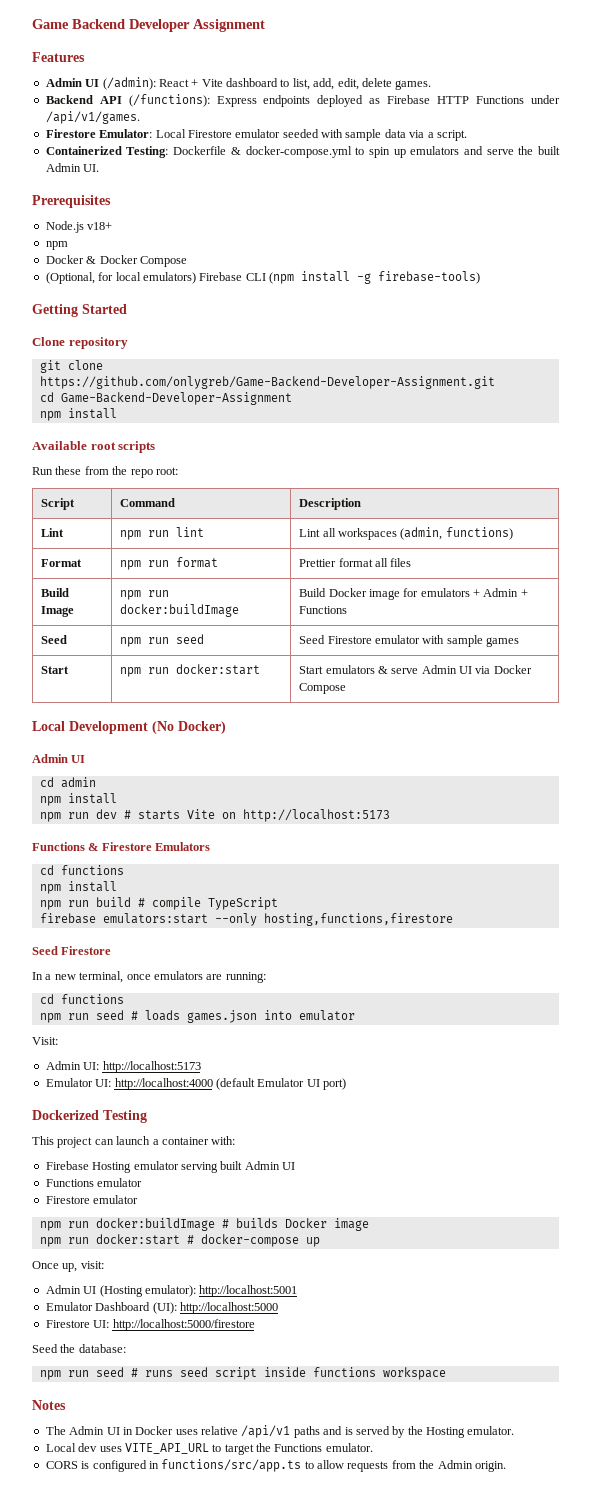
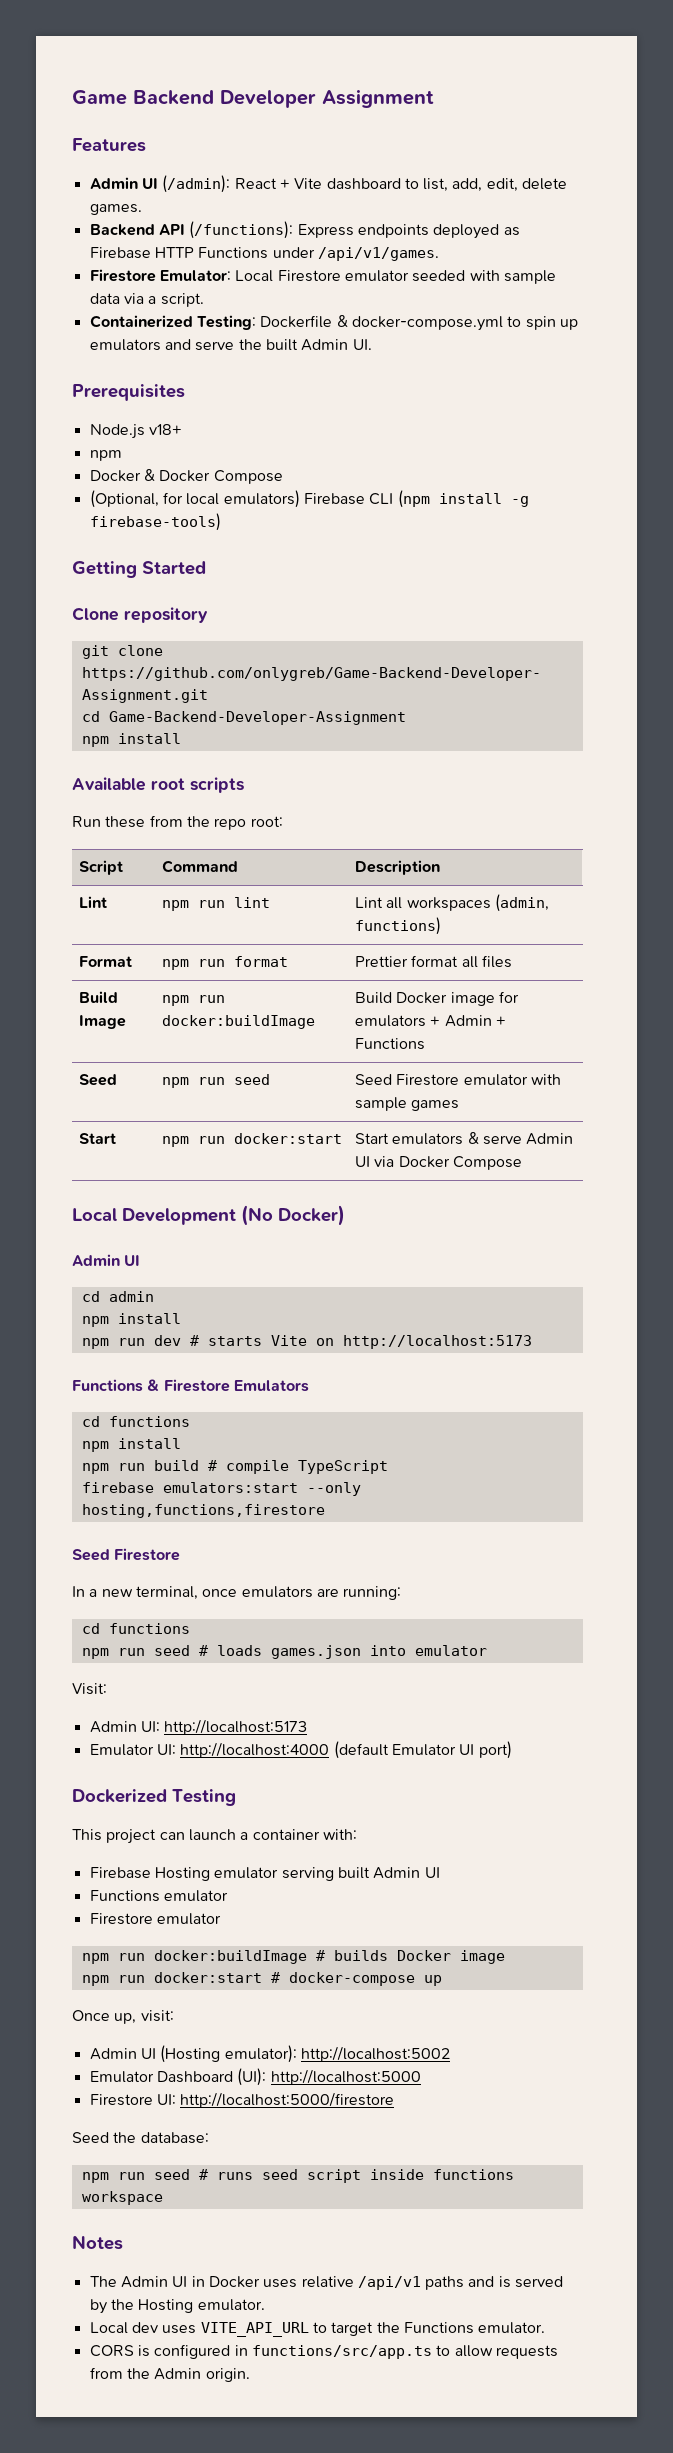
[199,1285,298,1297] http://localhost:5001 -> [300,2046,450,2062] http://localhost:5002

